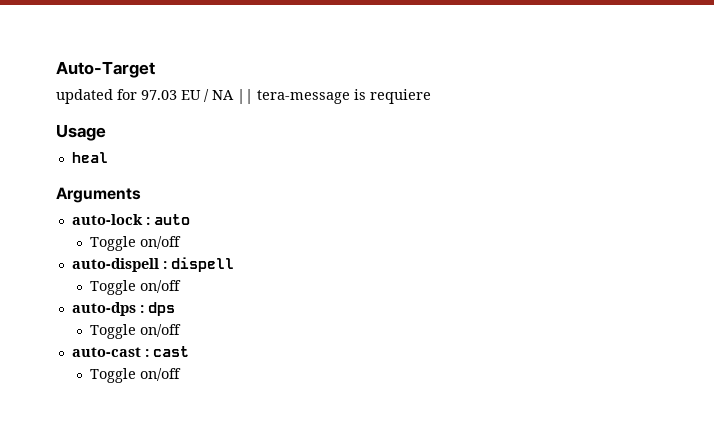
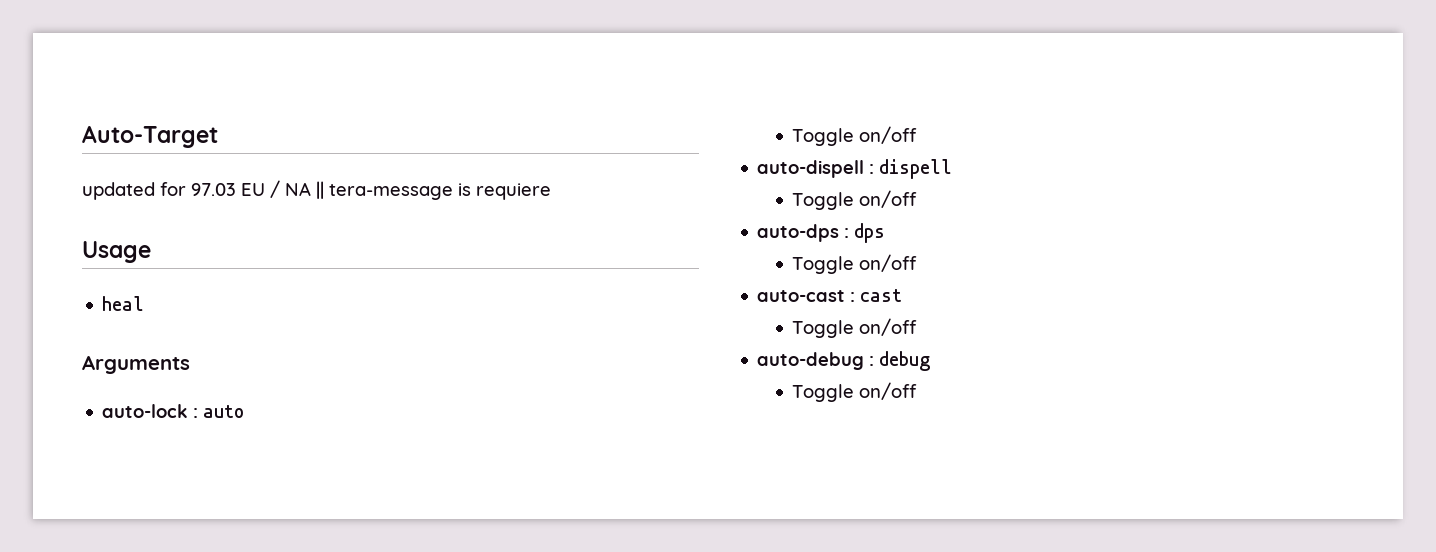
(181, 374) none -> [757,351,931,371] [792,382,918,402] // auto-debug : debug // Toggle on/off

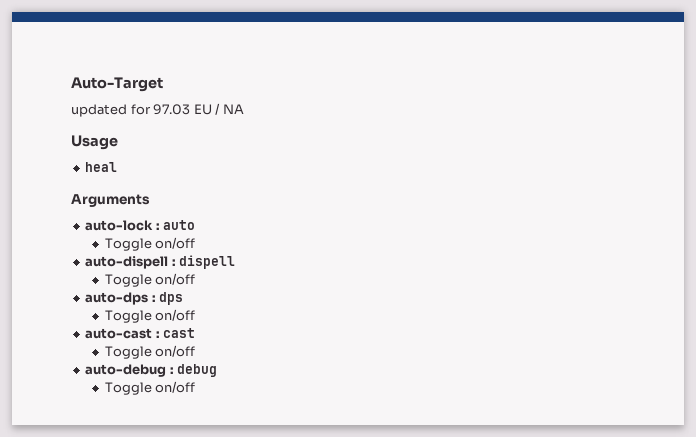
[316,181,551,200] || tera-message is requiere -> (244, 109) none

